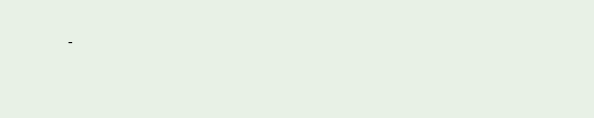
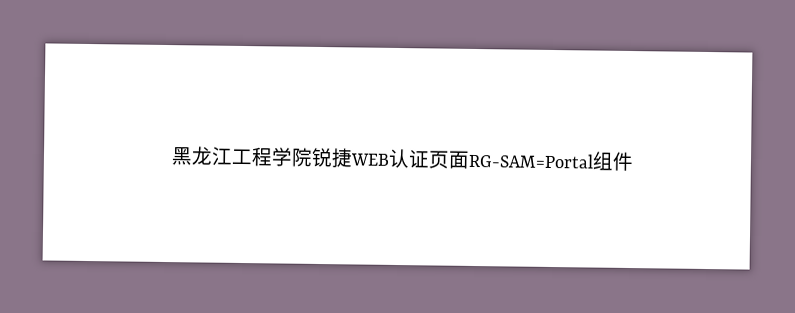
[68,42,73,46] - -> [170,146,634,172] 黑龙江工程学院锐捷WEB认证页面RG-SAM=Portal组件

